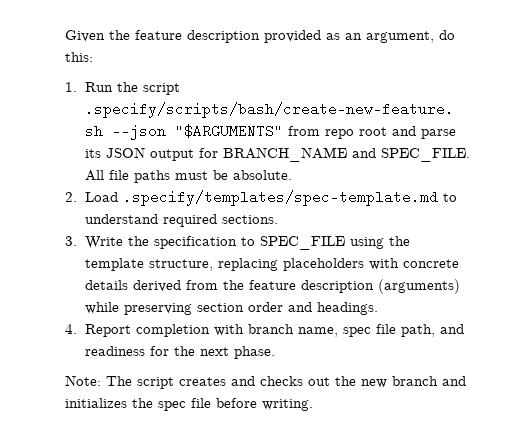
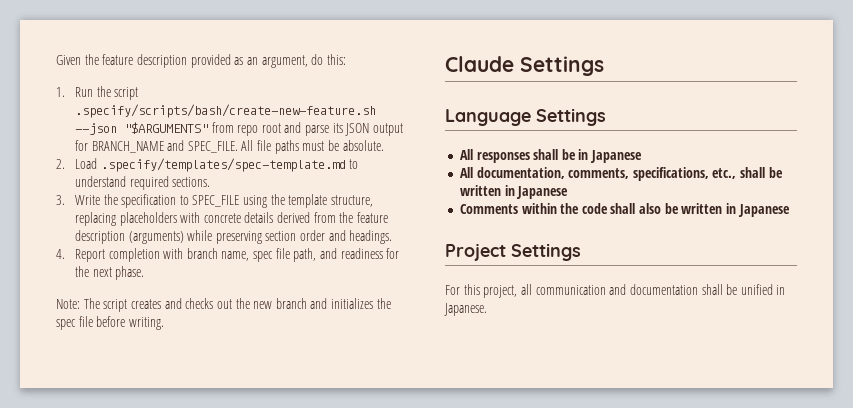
(313, 405) none -> [445,56,604,76] [445,108,606,126] [459,149,643,163] [459,167,783,181] [459,185,569,199] [459,203,790,217] [445,243,581,261] [445,284,786,298] [444,303,487,316] // Claude Settings // Language Settings // All responses shall be in Japanese // All documentation, comments, specifications, etc., shall be written in Japanese // Comments within the code shall also be written in Japanese // Project Settings // For this project, all communication and documentation shall be unified in Japanese.

